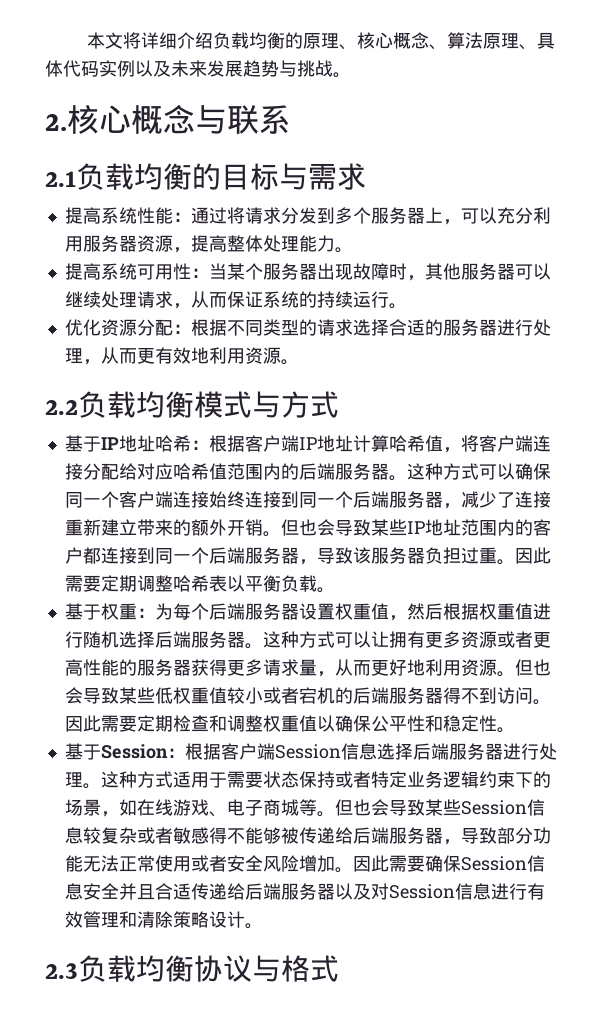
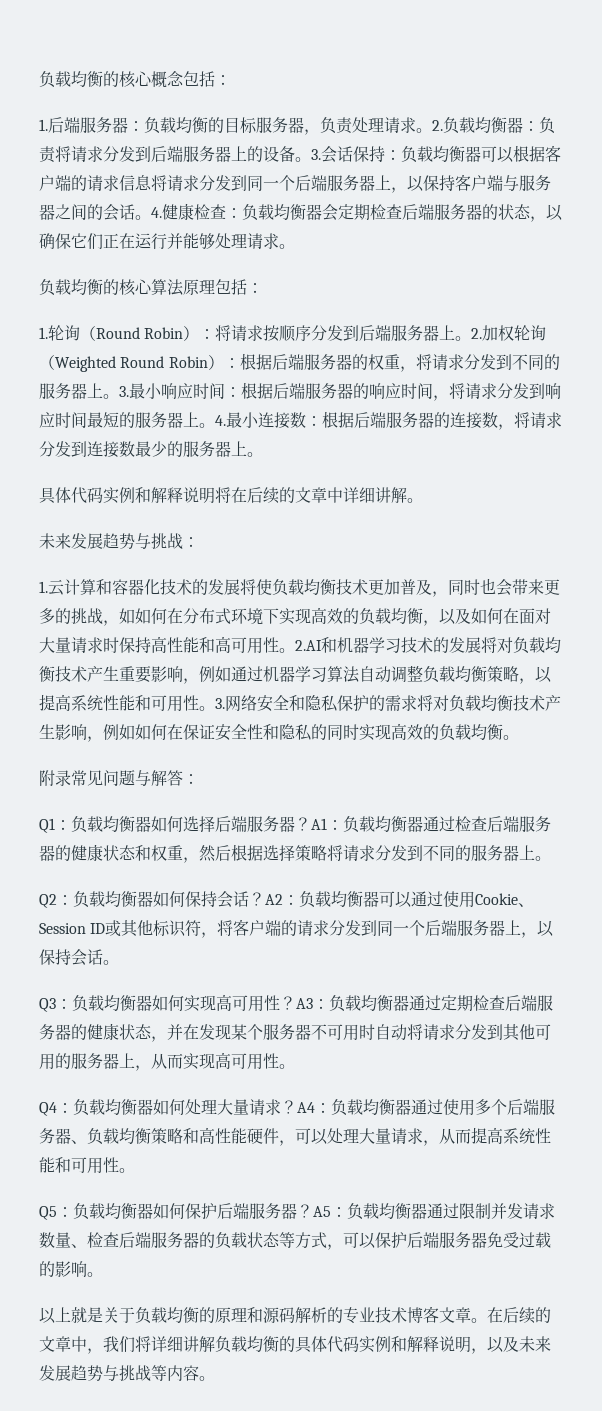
[87,32,556,50] [45,60,135,77] 本文将详细介绍负载均衡的原理、核心概念、算法原理、具体代码实例 -> [39,71,231,88] [39,117,555,135] [39,145,561,163] [39,174,551,193] [39,203,563,222] [39,233,295,250] [39,279,263,296] [39,325,547,342] [39,353,560,372] [39,382,561,401] [39,411,562,430] [39,441,263,458] [39,487,423,504] [39,533,199,550] [39,578,560,597] [39,607,551,626] [39,636,561,654] [39,665,552,684] [39,694,561,712] [39,723,519,742] [39,770,199,787] [39,816,551,833] [39,844,551,863] [39,891,534,908] [39,919,555,938] [39,949,119,966] [39,994,553,1012] [39,1023,551,1042] [39,1052,295,1071] [39,1099,555,1116] [39,1127,551,1146] [39,1157,135,1174] [39,1203,555,1220] [39,1232,551,1250] [39,1261,103,1277] [39,1306,551,1324] [39,1336,487,1354] 负载均衡的核心概念包括： // 1.后端服务器：负载均衡的目标服务器，负责处理请求。2.负载均衡器：负责将请求分发到后端服务器上的设备。3.会话保持：负载均衡器可以根据客户端的请求信息将请求分发到同一个后端服务器上，以保持客户端与服务器之间的会话。4.健康检查：负载均衡器会定期检查后端服务器的状态，以确保它们正在运行并能够处理请求。 // 负载均衡的核心算法原理包括： // 1.轮询（Round Robin）：将请求按顺序分发到后端服务器上。2.加权轮询（Weighted Round Robin）：根据后端服务器的权重，将请求分发到不同的服务器上。3.最小响应时间：根据后端服务器的响应时间，将请求分发到响应时间最短的服务器上。4.最小连接数：根据后端服务器的连接数，将请求分发到连接数最少的服务器上。 // 具体代码实例和解释说明将在后续的文章中详细讲解。 // 未来发展趋势与挑战： // 1.云计算和容器化技术的发展将使负载均衡技术更加普及，同时也会带来更多的挑战，如如何在分布式环境下实现高效的负载均衡，以及如何在面对大量请求时保持高性能和高可用性。2.AI和机器学习技术的发展将对负载均衡技术产生重要影响，例如通过机器学习算法自动调整负载均衡策略，以提高系统性能和可用性。3.网络安全和隐私保护的需求将对负载均衡技术产生影响，例如如何在保证安全性和隐私的同时实现高效的负载均衡。 // 附录常见问题与解答： // Q1：负载均衡器如何选择后端服务器？A1：负载均衡器通过检查后端服务器的健康状态和权重，然后根据选择策略将请求分发到不同的服务器上。 // Q2：负载均衡器如何保持会话？A2：负载均衡器可以通过使用Cookie、Session ID或其他标识符，将客户端的请求分发到同一个后端服务器上，以保持会话。 // Q3：负载均衡器如何实现高可用性？A3：负载均衡器通过定期检查后端服务器的健康状态，并在发现某个服务器不可用时自动将请求分发到其他可用的服务器上，从而实现高可用性。 // Q4：负载均衡器如何处理大量请求？A4：负载均衡器通过使用多个后端服务器、负载均衡策略和高性能硬件，可以处理大量请求，从而提高系统性能和可用性。 // Q5：负载均衡器如何保护后端服务器？A5：负载均衡器通过限制并发请求数量、检查后端服务器的负载状态等方式，可以保护后端服务器免受过载的影响。 // 以上就是关于负载均衡的原理和源码解析的专业技术博客文章。在后续的文章中，我们将详细讲解负载均衡的具体代码实例和解释说明，
[333,72,351,78] [45,104,291,134] [45,163,366,190] [64,207,551,225] [64,235,353,253] [64,263,551,281] [64,291,407,309] [64,319,551,336] [64,347,299,365] [45,391,339,418] [64,435,551,453] [64,463,551,481] [64,491,551,509] [64,519,551,537] [64,547,551,565] [64,575,335,593] [64,603,551,621] [64,631,551,649] [64,659,551,677] [64,687,551,705] [64,715,515,733] [64,743,557,760] [64,771,551,789] [64,799,545,817] [64,827,551,845] [64,855,545,873] [64,883,545,900] [64,911,263,929] [45,955,339,982] 。 // 2.核心概念与联系 // 2.1负载均衡的目标与需求 // 提高系统性能：通过将请求分发到多个服务器上，可以充分利用服务器资源，提高整体处理能力。 // 提高系统可用性：当某个服务器出现故障时，其他服务器可以继续处理请求，从而保证系统的持续运行。 // 优化资源分配：根据不同类型的请求选择合适的服务器进行处理，从而更有效地利用资源。 // 2.2负载均衡模式与方式 // 基于IP地址哈希：根据客户端IP地址计算哈希值，将客户端连接分配给对应哈希值范围内的后端服务器。这种方式可以确保同一个客户端连接始终连接到同一个后端服务器，减少了连接重新建立带来的额外开销。但也会导致某些IP地址范围内的客户都连接到同一个后端服务器，导致该服务器负担过重。因此需要定期调整哈希表以平衡负载。 // 基于权重：为每个后端服务器设置权重值，然后根据权重值进行随机选择后端服务器。这种方式可以让拥有更多资源或者更高性能的服务器获得更多请求量，从而更好地利用资源。但也会导致某些低权重值较小或者宕机的后端服务器得不到访问。因此需要定期检查和调整权重值以确保公平性和稳定性。 // 基于Session：根据客户端Session信息选择后端服务器进行处理。这种方式适用于需要状态保持或者特定业务逻辑约束下的场景，如在线游戏、电子商城等。但也会导致某些Session信息较复杂或者敏感得不能够被传递给后端服务器，导致部分功能无法正常使用或者安全风险增加。因此需要确保Session信息安全并且合适传递给后端服务器以及对Session信息进行有效管理和清除策略设计。 // 2.3负载均衡协议与格式 -> [151,1365,215,1381] 等内容。

